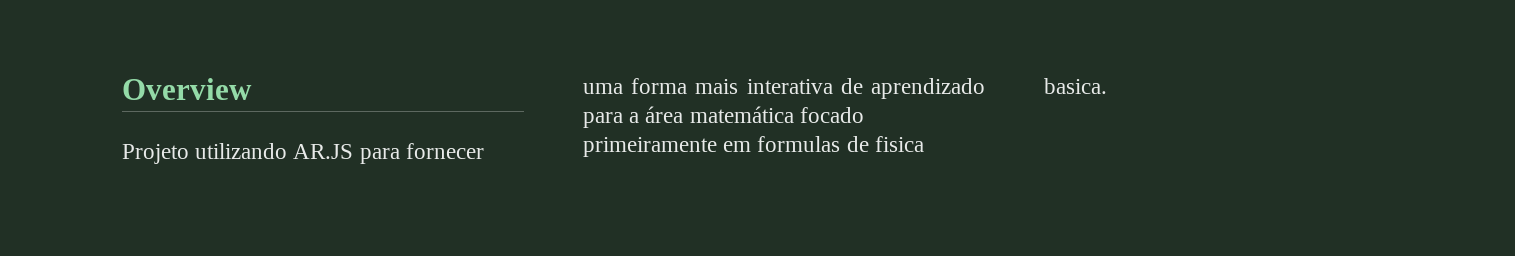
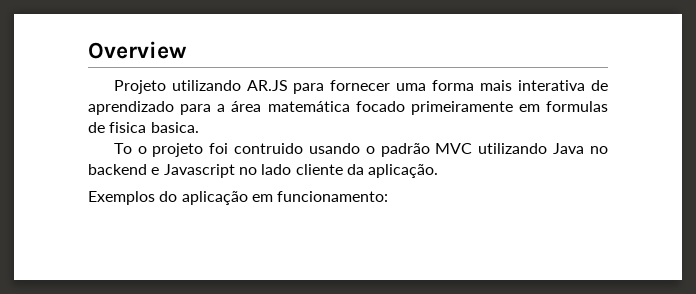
(1107, 86) none -> [113,143,608,157] [88,164,439,178] [88,191,389,205] // To o projeto foi contruido usando o padrão MVC utilizando Java no backend e Javascript no lado cliente da aplicação. // Exemplos do aplicação em funcionamento:

